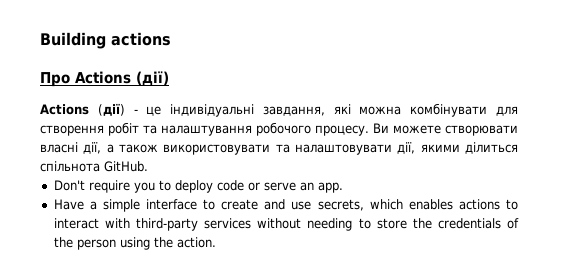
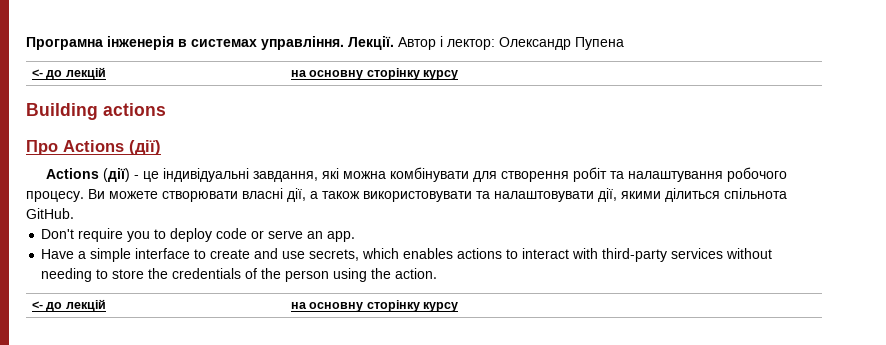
(40, 40) none -> [26,36,624,50] [32,67,106,80] [291,68,459,80] Програмна інженерія в системах управління. Лекції. Автор і лектор: Олександр Пупена // <- до лекцій | на основну сторінку курсу //
(216, 242) none -> [32,299,106,312] [291,300,459,312] // <- до лекцій | на основну сторінку курсу

